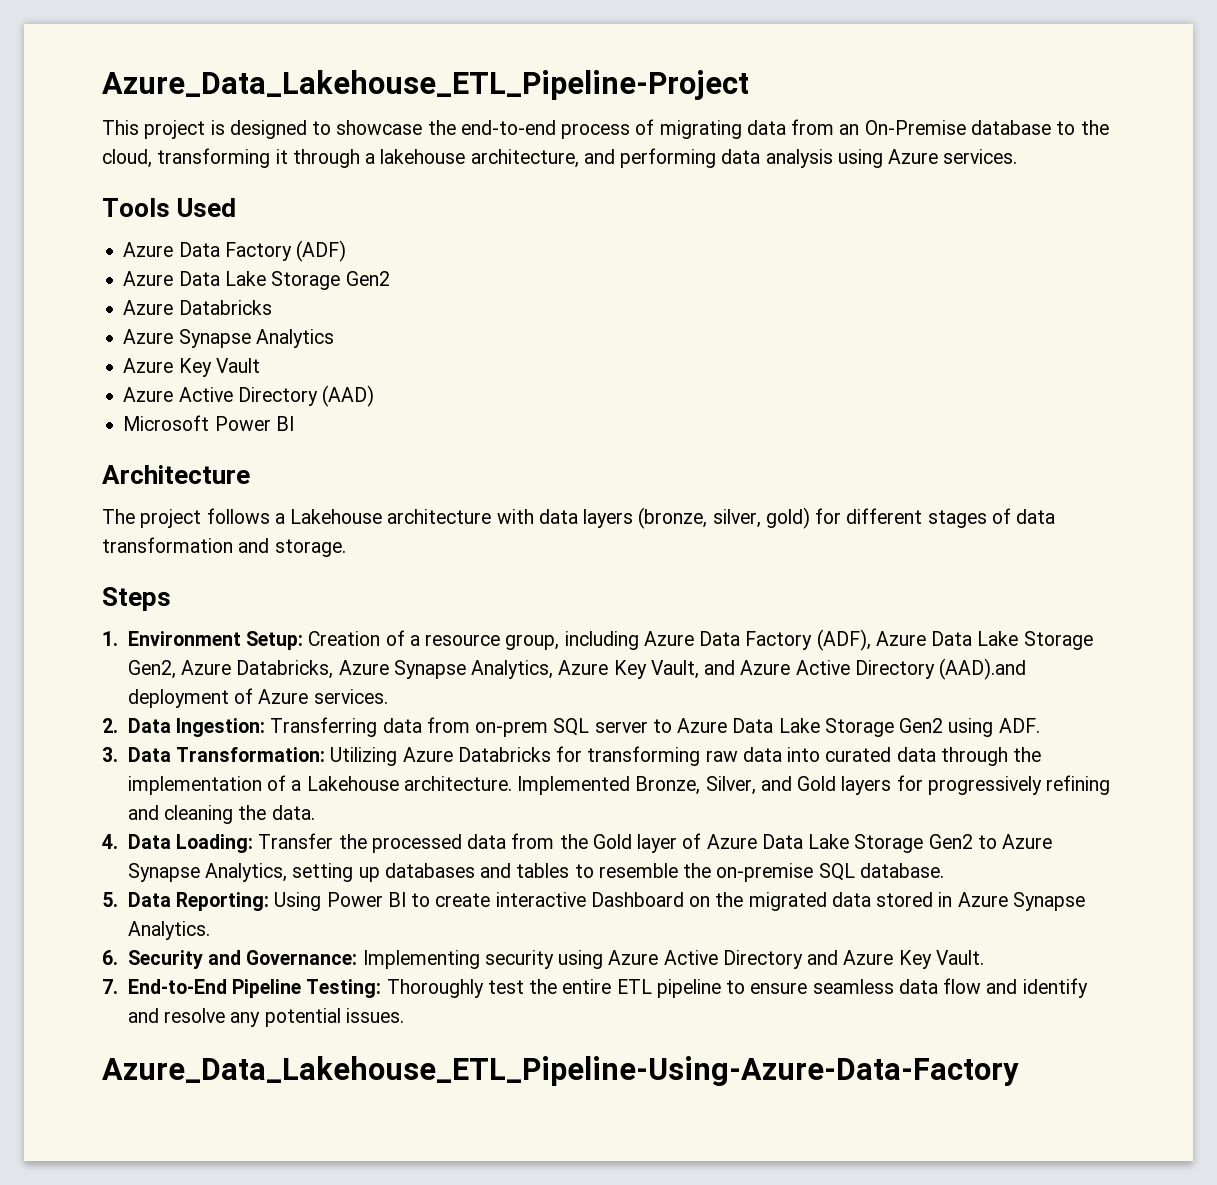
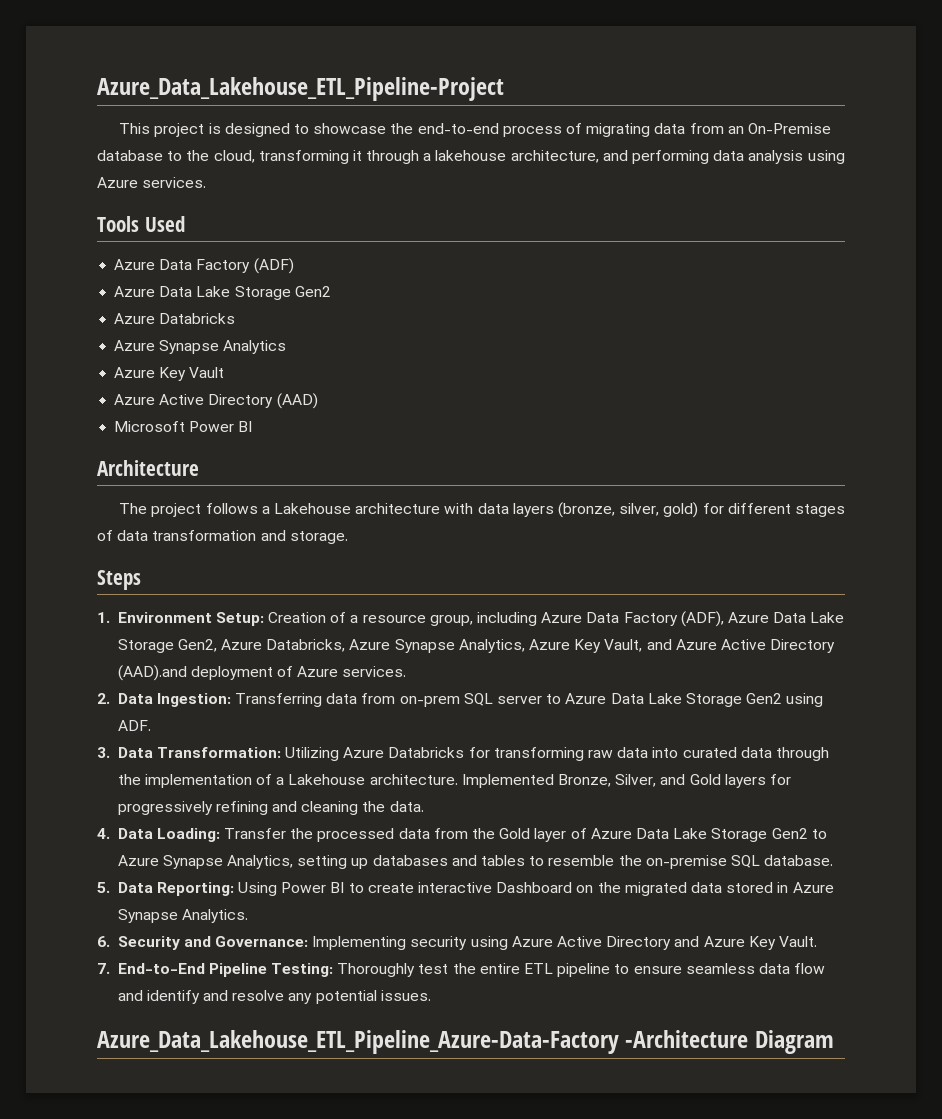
[102,1056,1019,1086] Azure_Data_Lakehouse_ETL_Pipeline-Using-Azure-Data-Factory -> [97,1030,834,1054] Azure_Data_Lakehouse_ETL_Pipeline_Azure-Data-Factory -Architecture Diagram

